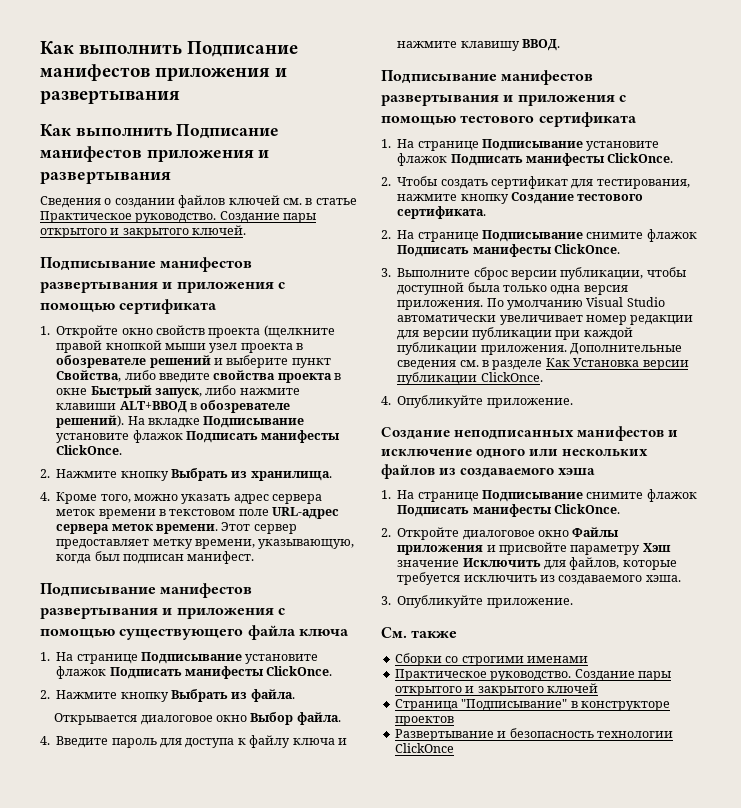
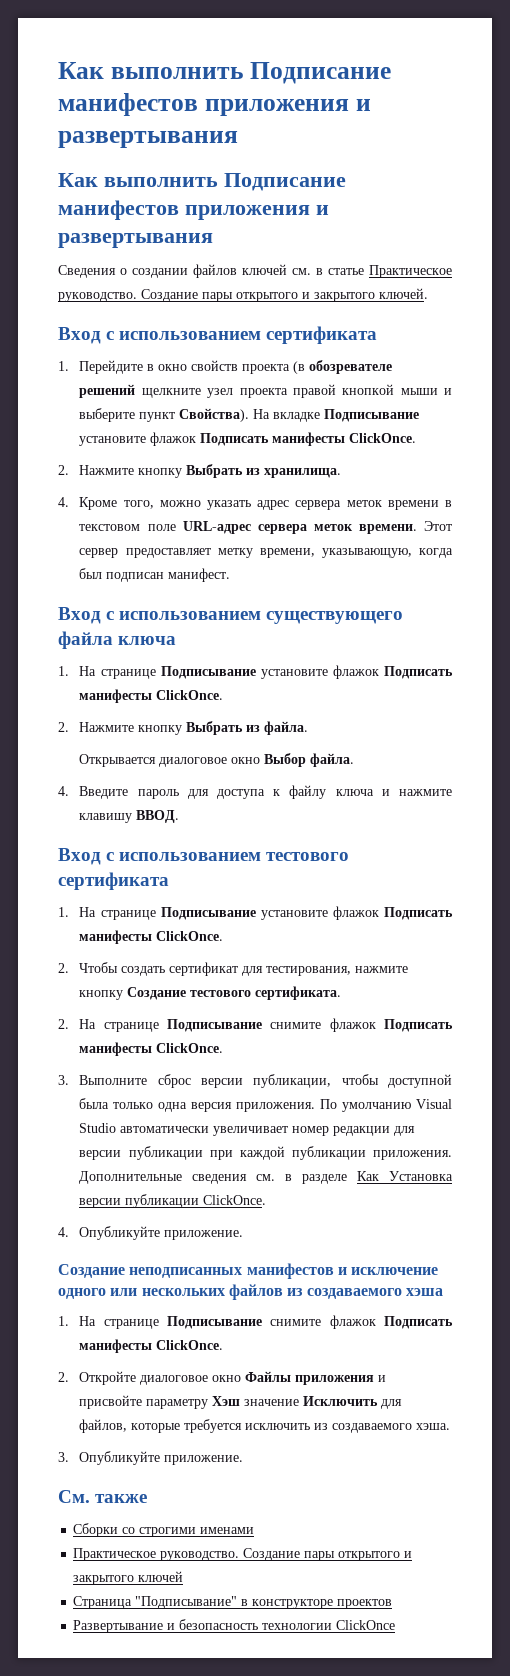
[40,257,253,272] [40,281,285,293] [40,299,218,314] [40,325,119,338] Подписывание манифестов развертывания и приложения с помощью сертификата // 1. Откройте -> [58,326,378,344] [58,360,155,374] Вход с использованием сертификата // 1. Перейдите в
[263,325,335,338] [56,340,304,353] [56,355,331,368] [56,370,342,383] [56,385,300,398] [56,400,291,413] [56,415,125,428] (щелкните правой кнопкой мыши узел проекта в обозревателе решений и выберите пункт Свойства, либо введите свойства проекта в окне Быстрый запуск, либо нажмите клавиши ALT+ВВОД в обозревателе решений). -> [293,360,393,374] [79,384,452,398] [79,408,250,422] (в обозревателе решений щелкните узел проекта правой кнопкой мыши и выберите пункт Свойства).
[40,583,253,598] [40,607,285,619] [40,628,115,639] Подписывание манифестов развертывания и приложения с помощью -> [58,607,262,624] Вход с использованием
[381,70,594,85] [381,94,626,106] [381,115,456,126] Подписывание манифестов развертывания и приложения с помощью -> [58,848,262,865] Вход с использованием

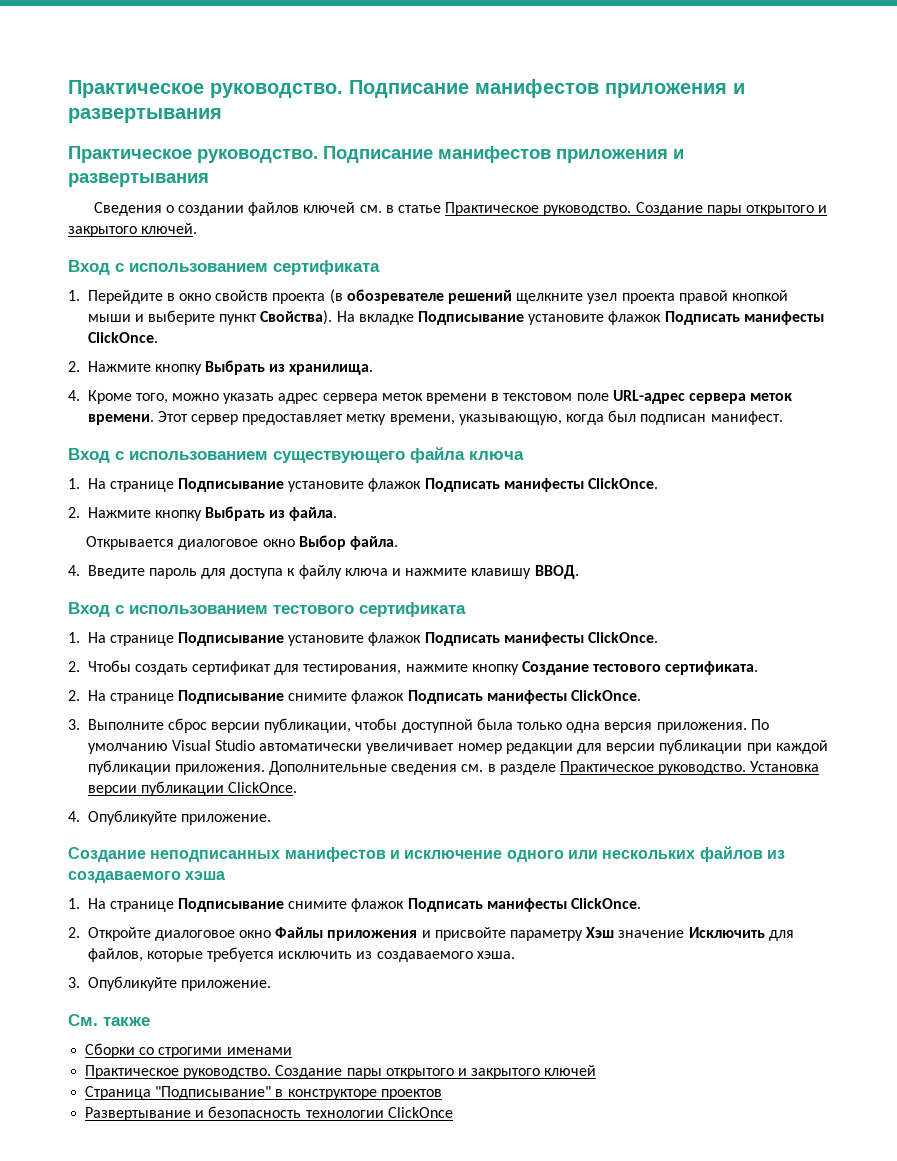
[58,62,391,84] [58,93,371,116] [58,131,238,148] [58,173,218,187] Как выполнить Подписание манифестов приложения и развертывания // Как выполнить -> [68,79,745,98] [68,108,222,123] [68,146,318,163] Практическое руководство. Подписание манифестов приложения и развертывания // Практическое руководство.
[357,1171,380,1181] Как -> [560,761,747,775] Практическое руководство.

